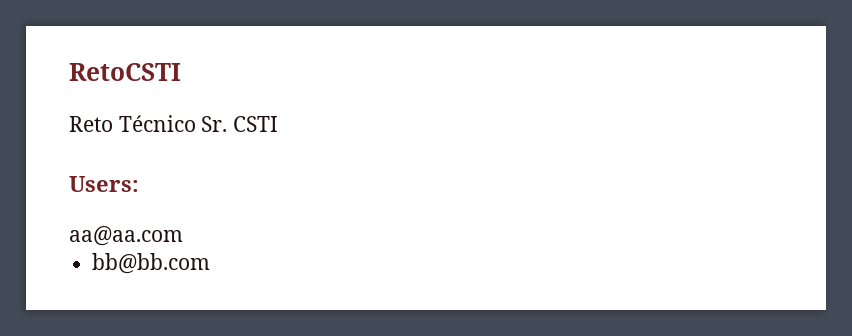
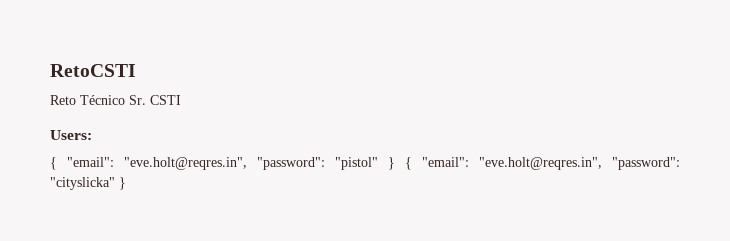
[69,226,183,246] [92,253,211,274] aa@aa.com // bb@bb.com -> [50,157,680,170] [50,177,126,190] { "email": "eve.holt@reqres.in", "password": "pistol" } { "email": "eve.holt@reqres.in", "password": "cityslicka" }

